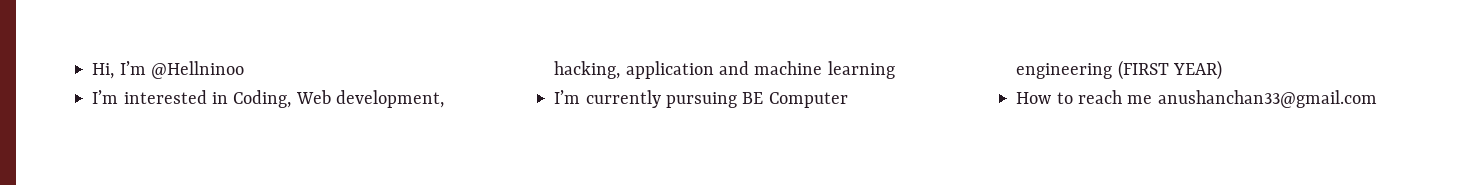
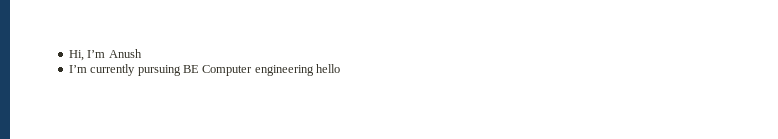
[150,61,244,79] [92,90,444,108] [554,61,895,79] @Hellninoo // I’m interested in Coding, Web development, hacking, application and machine learning -> [108,49,142,58] Anush
[1117,60,1222,80] [1016,90,1377,108] (FIRST YEAR) // How to reach me anushanchan33@gmail.com -> [316,64,340,73] hello

